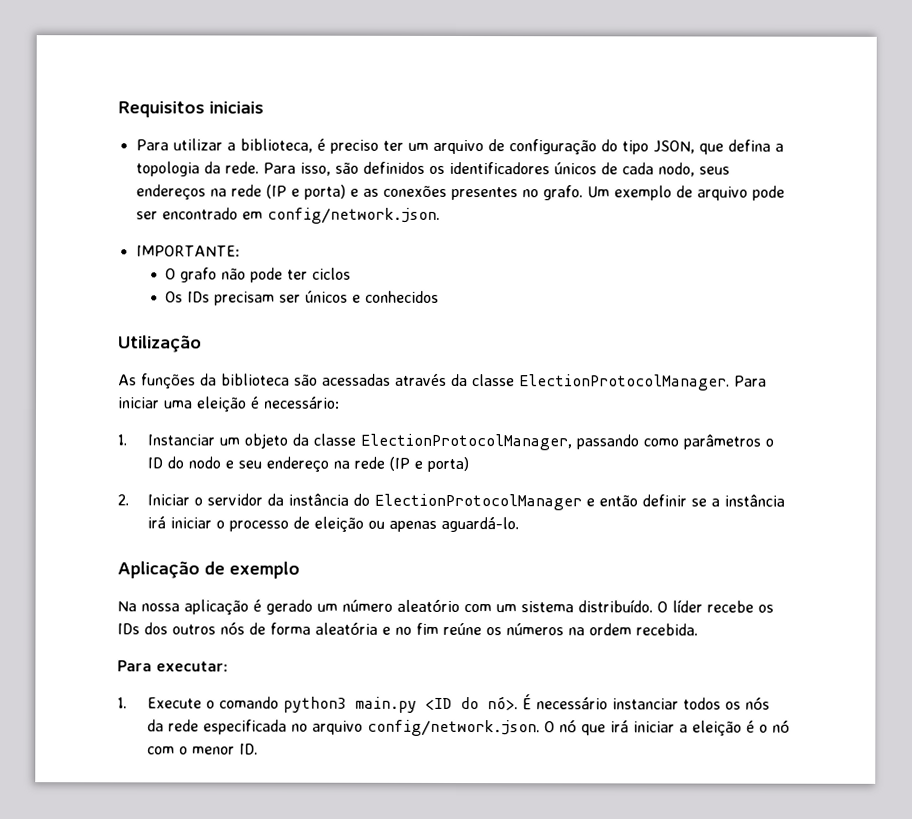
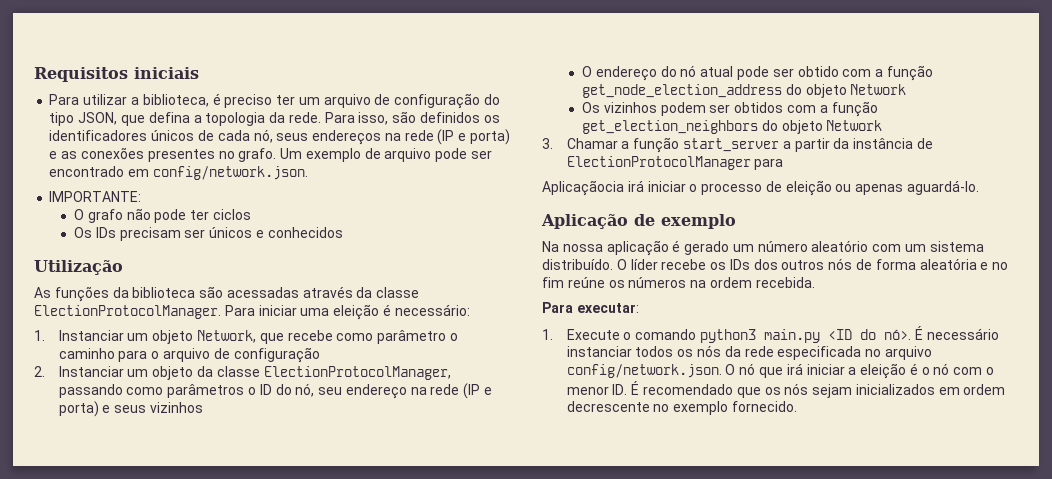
[657,162,695,177] nodo, -> [253,129,273,143] nó,
(288, 441) none -> [197,330,458,344] [58,347,320,363] [34,366,194,380] Network, que recebe como parâmetro o caminho para o arquivo de configuração // 2. Instanciar um objeto
[187,456,234,469] nodo e -> [295,383,315,397] nó,
[117,493,785,511] // 2. Iniciar o servidor da instância do ElectionProtocolManager e então definir se a instância -> [102,402,204,413] [582,65,933,81] [582,84,907,98] [582,101,878,117] [582,120,883,134] [542,137,933,153] [566,156,784,170] [542,180,624,196] e seus vizinhos // O endereço do nó atual pode ser obtido com a função get_node_election_address do objeto Network // Os vizinhos podem ser obtidos com a função get_election_neighbors do objeto Network // 3. Chamar a função start_server a partir da instância de ElectionProtocolManager para // Aplicaçãocia
(258, 749) none -> [631,381,1006,398] [566,401,798,415] É recomendado que os nós sejam inicializados em ordem decrescente no exemplo fornecido.

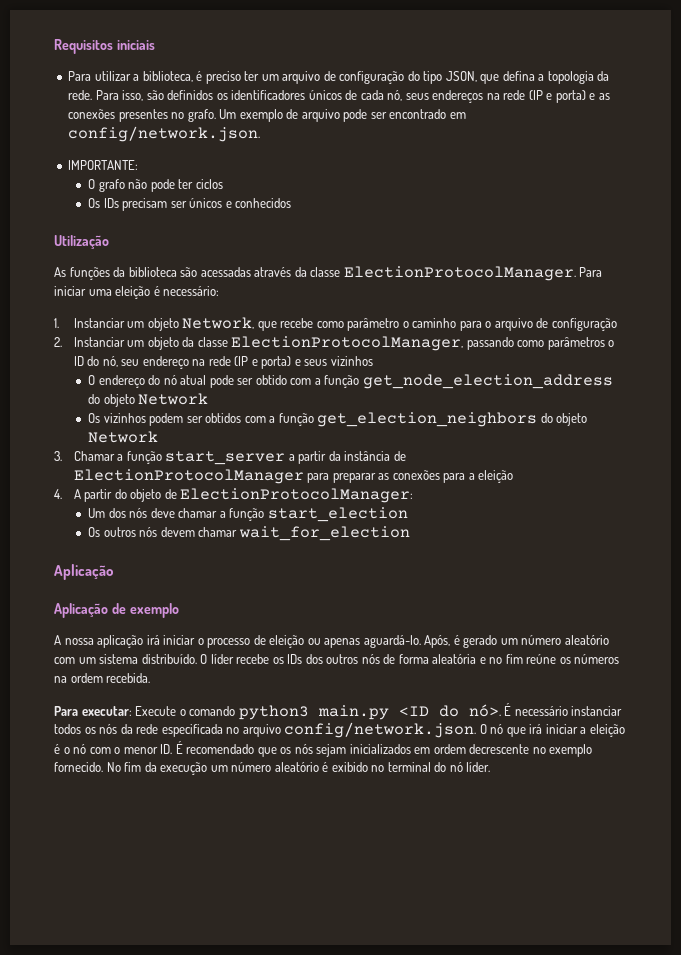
[542,180,624,196] // Aplicaçãocia -> [332,470,514,483] [54,488,414,503] [88,507,408,522] [88,526,410,541] [54,564,113,580] [54,603,179,618] [54,635,144,648] preparar as conexões para a eleição // 4. A partir do objeto de ElectionProtocolManager: // Um dos nós deve chamar a função start_election // Os outros nós devem chamar wait_for_election // Aplicação // Aplicação de exemplo // A nossa aplicação
[541,214,736,229] [542,240,669,256] // Aplicação de exemplo // Na nossa aplicação -> [424,635,451,648] Após,
[542,329,553,340] // 1. -> (132, 711) none
(798, 406) none -> [106,762,491,775] No fim da execução um número aleatório é exibido no terminal do nó líder.

